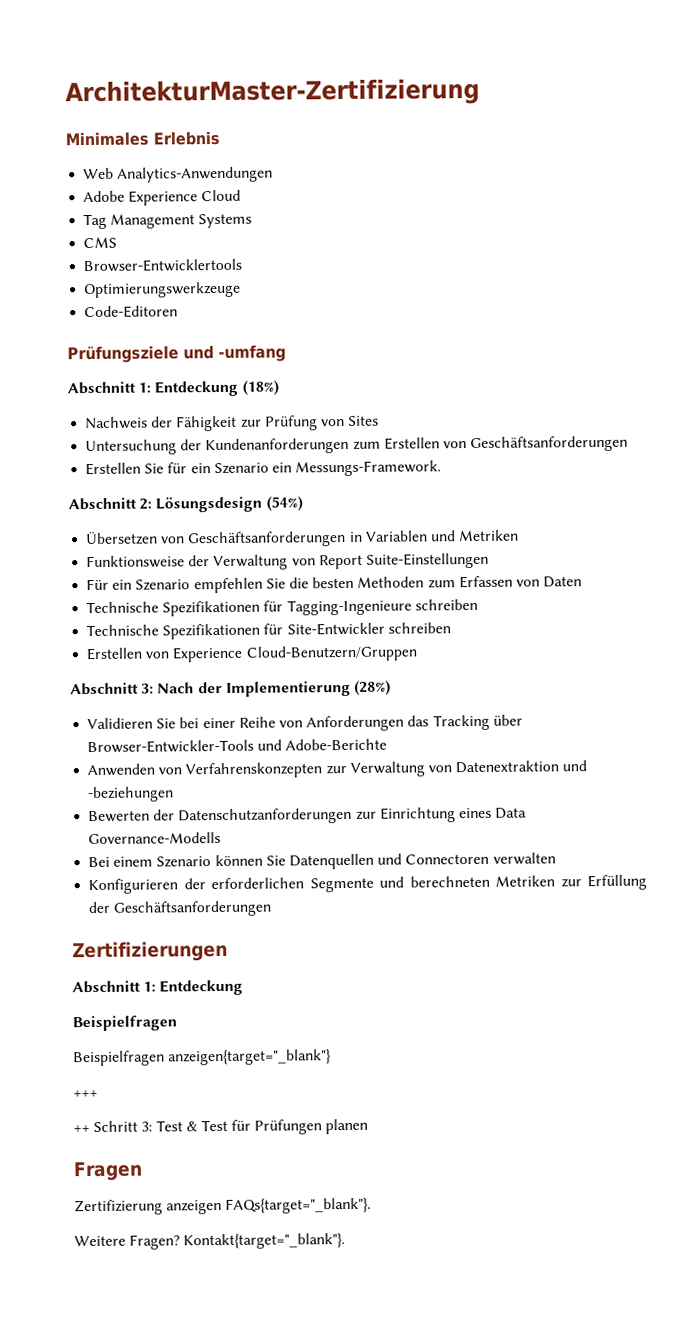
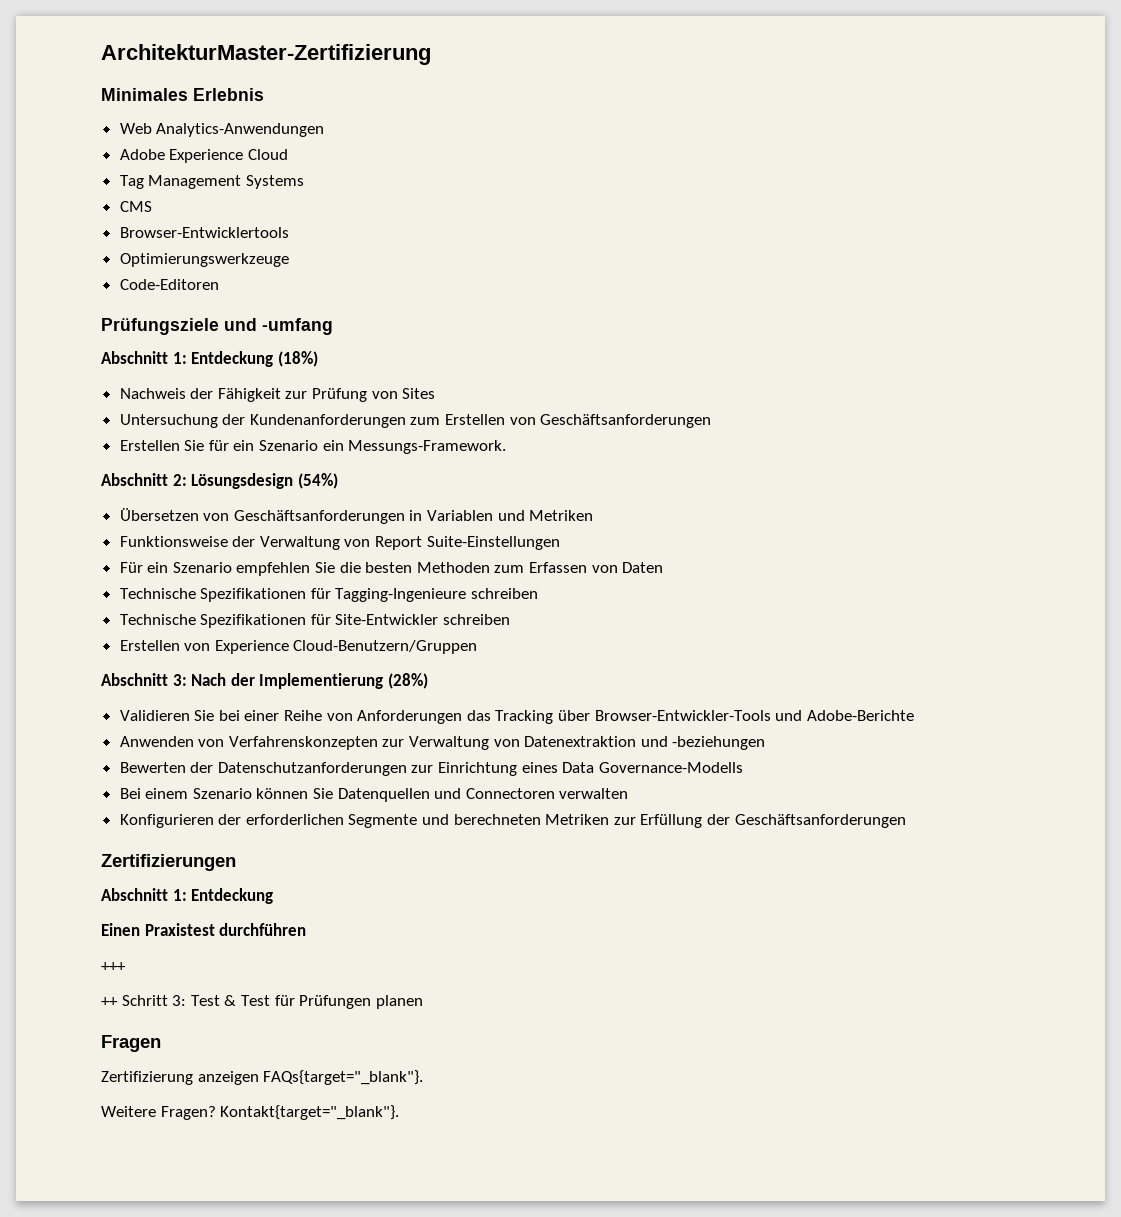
[72,1015,177,1032] [73,1049,333,1067] Beispielfragen // Beispielfragen anzeigen{target="_blank"} -> [101,923,307,936] Einen Praxistest durchführen

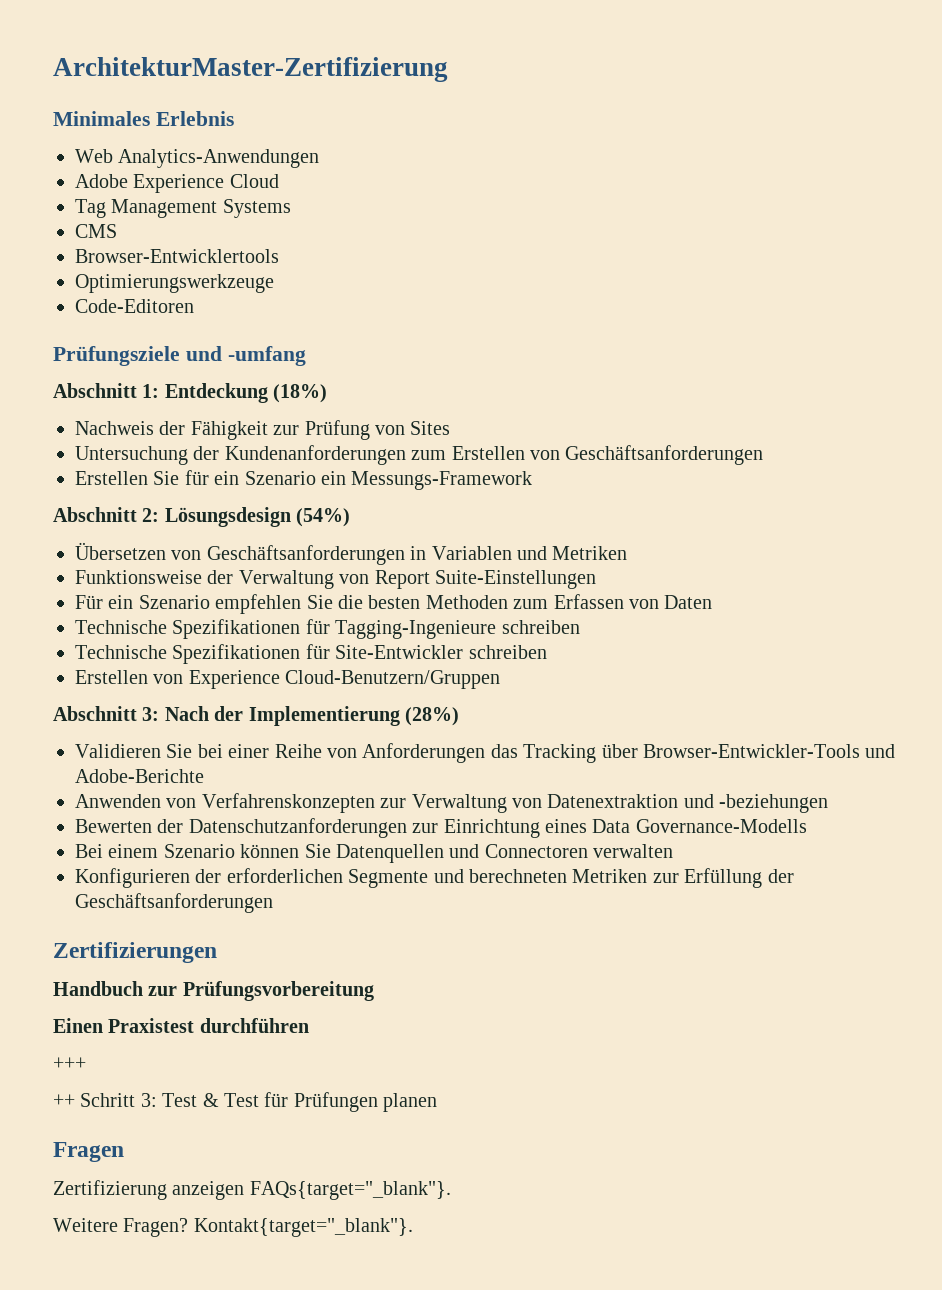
[348,440,507,454] Messungs-Framework. -> [351,471,533,490] Messungs-Framework
[101,888,274,904] Abschnitt 1: Entdeckung -> [53,981,374,1001] Handbuch zur Prüfungsvorbereitung

